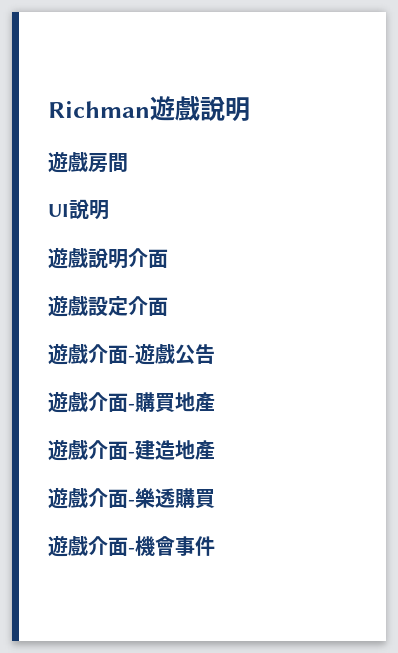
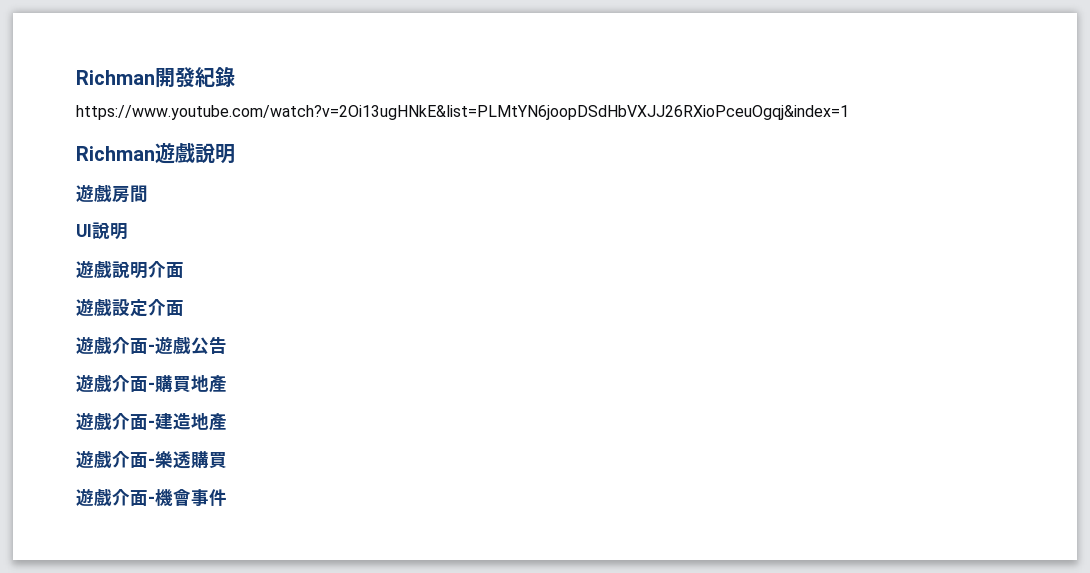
[48,101,150,118] Richman -> [76,67,235,88] [76,105,849,120] [76,146,155,161] Richman開發紀錄 // https://www.youtube.com/watch?v=2Oi13ugHNkE&list=PLMtYN6joopDSdHbVXJJ26RXioPceuOgqj&index=1 // Richman

